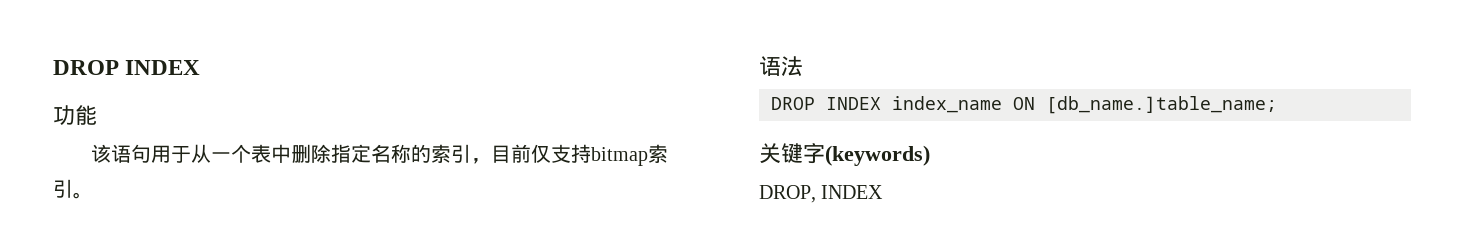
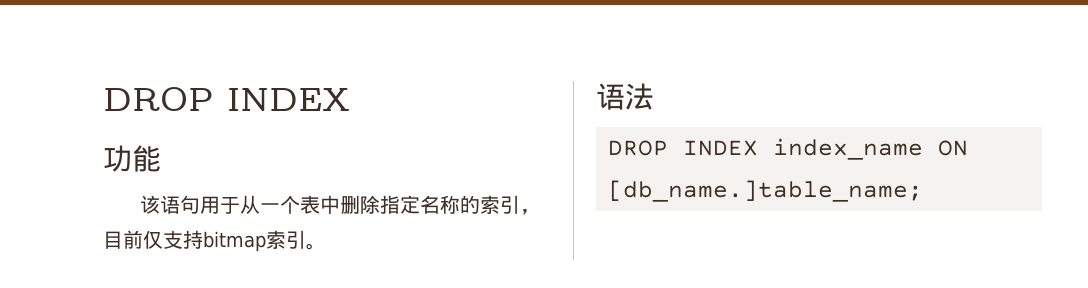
[759,143,930,166] [759,185,884,203] // 关键字(keywords) // DROP, INDEX -> (923, 191) none

